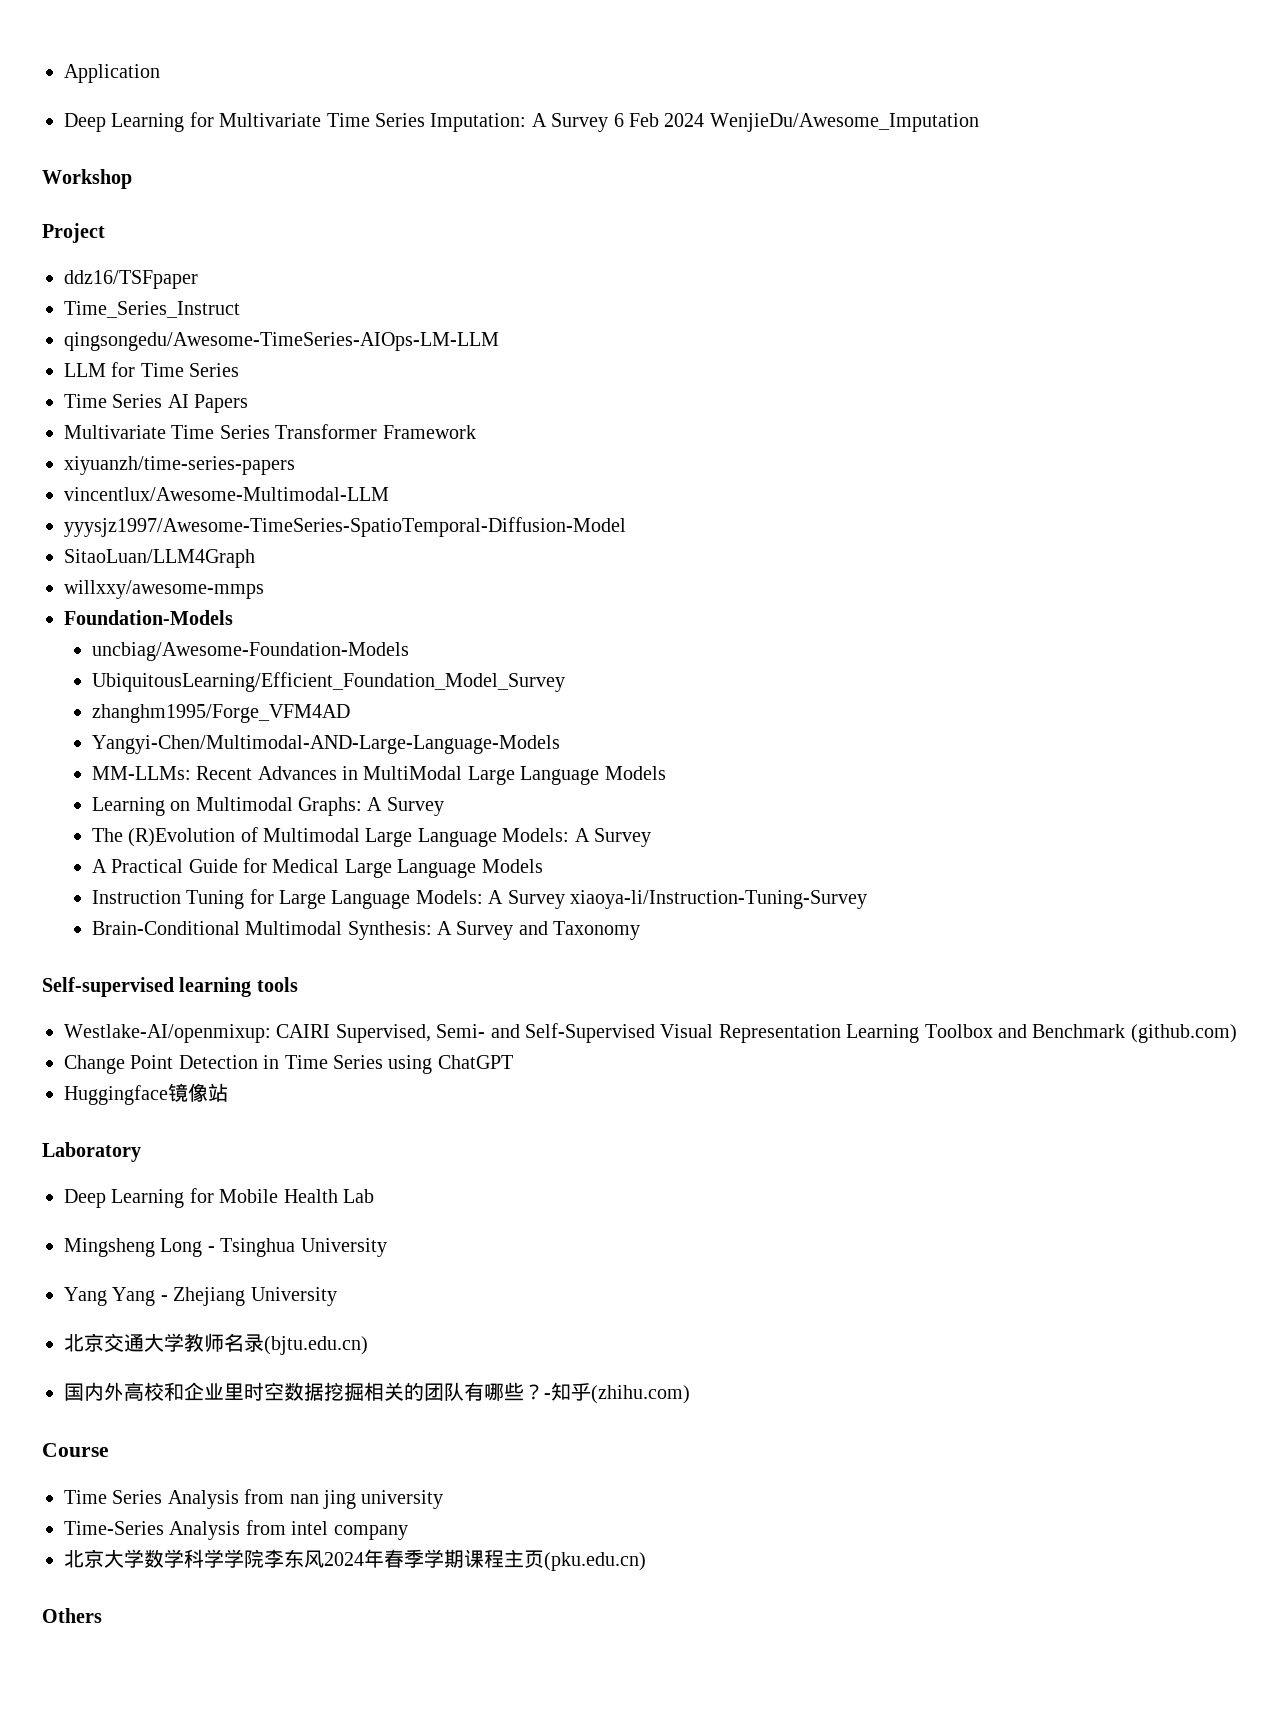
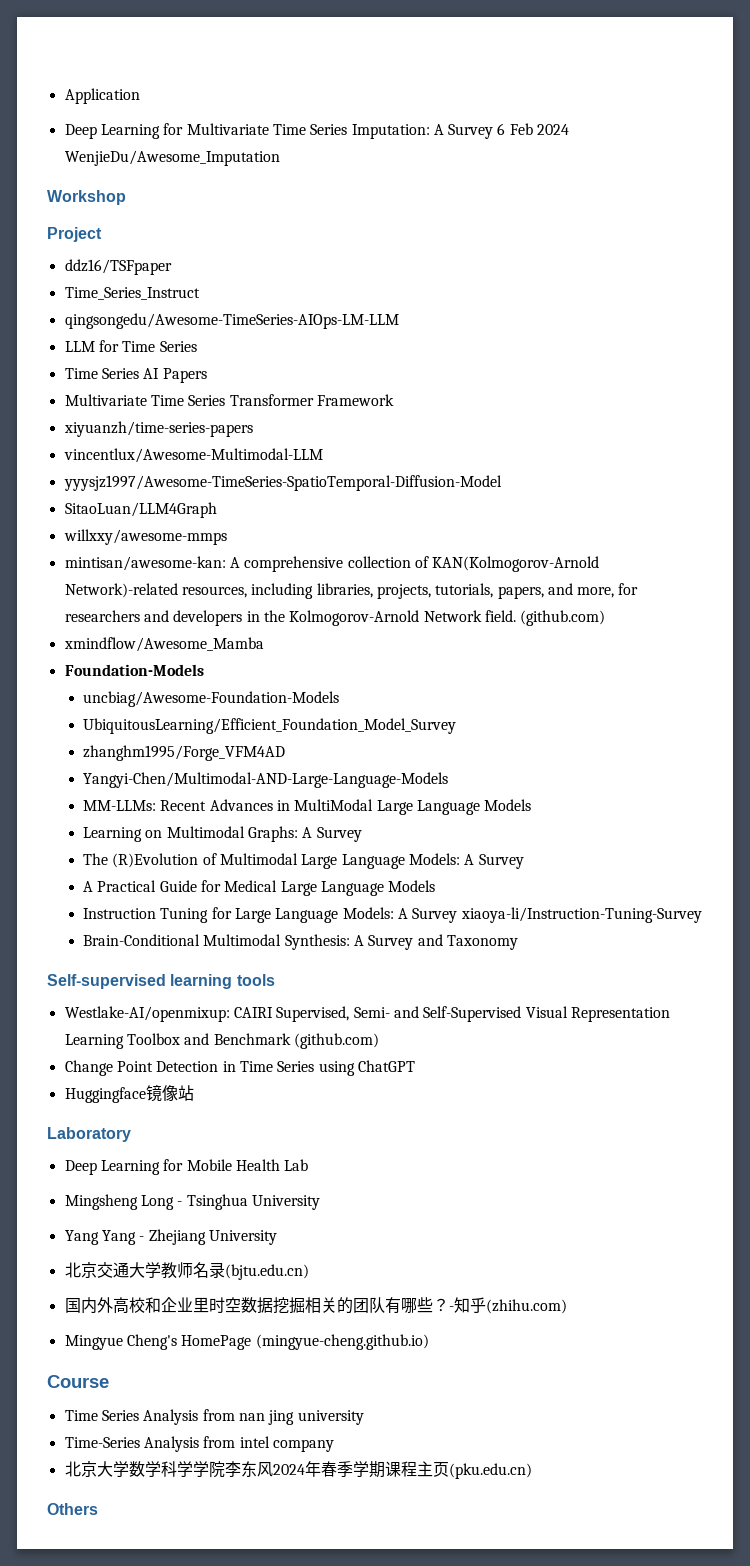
(264, 589) none -> [64,556,600,572] [64,583,639,599] [64,610,606,626] [63,637,264,652] // mintisan/awesome-kan: A comprehensive collection of KAN(Kolmogorov-Arnold Network)-related resources, including libraries, projects, tutorials, papers, and more, for researchers and developers in the Kolmogorov-Arnold Network field. (github.com) // xmindflow/Awesome_Mamba
(690, 1394) none -> [64,1334,429,1350] // Mingyue Cheng's HomePage (mingyue-cheng.github.io)

